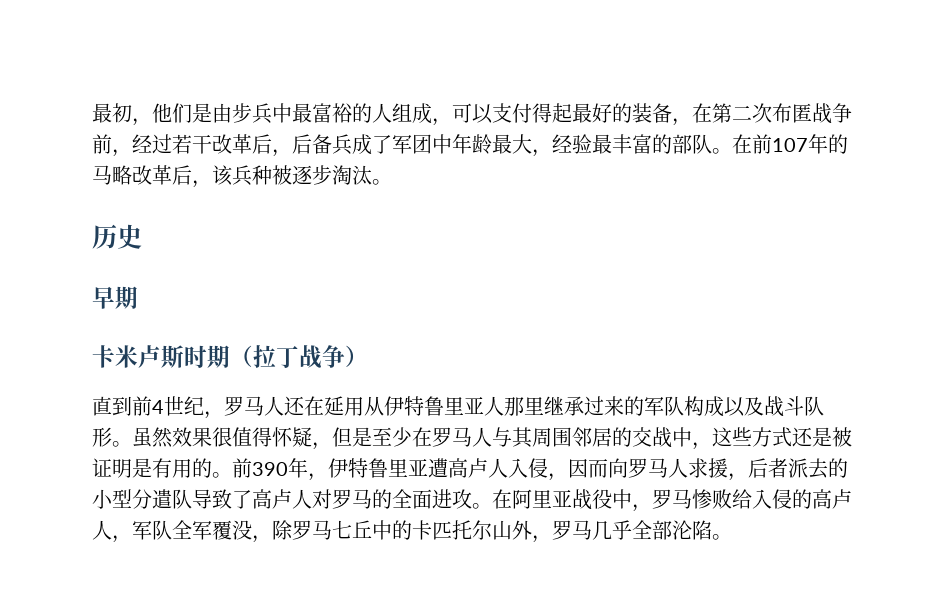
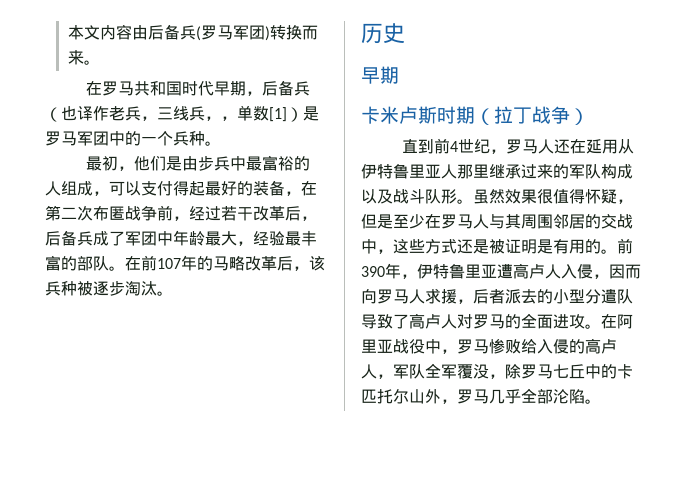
(92, 113) none -> [67,24,318,41] [67,50,100,65] [86,80,311,96] [45,105,319,122] [45,131,221,146] 本文内容由后备兵(罗马军团)转换而来。 // 在罗马共和国时代早期，后备兵（也译作老兵，三线兵，，单数[1]）是罗马军团中的一个兵种。 //

